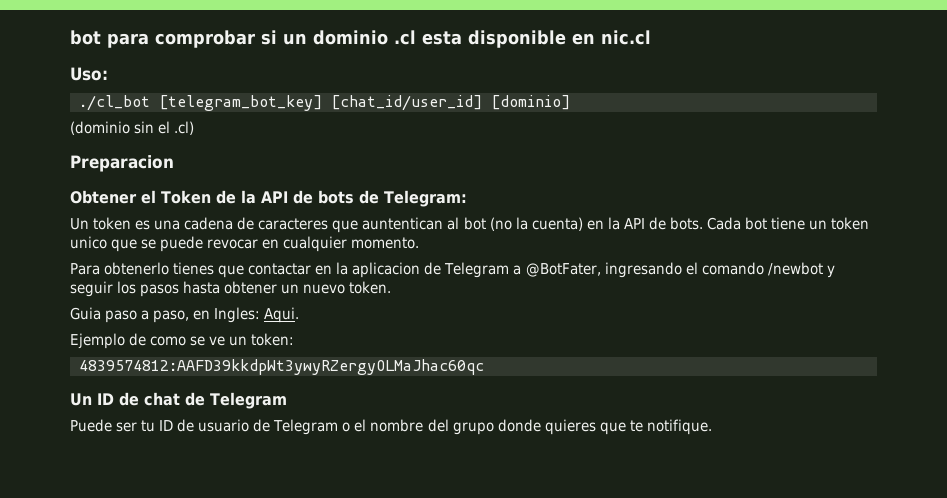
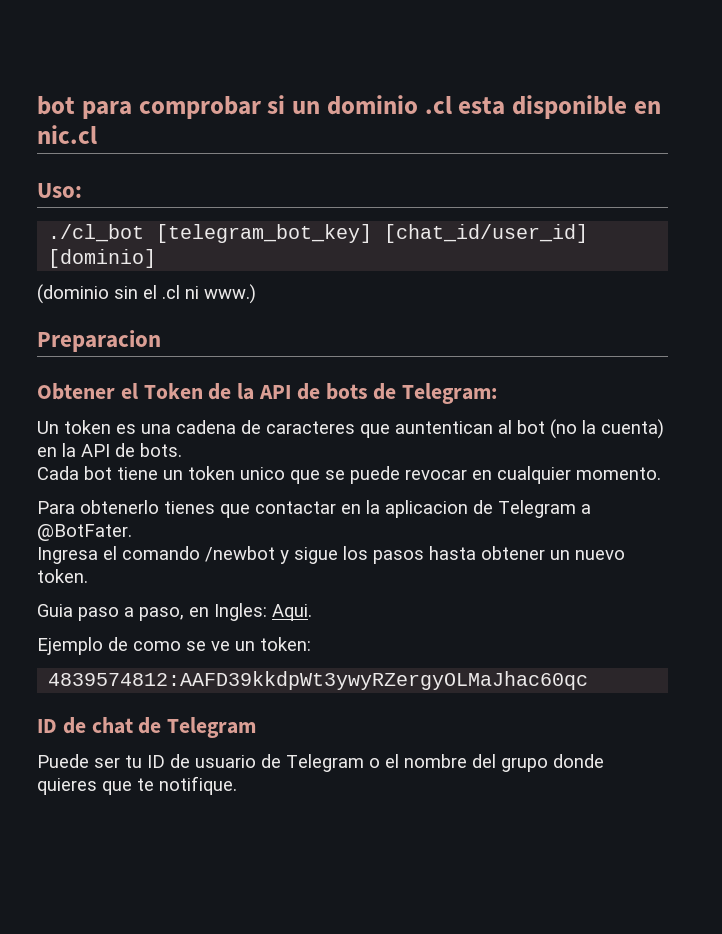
[174,121,195,135] .cl) -> [162,284,256,304] .cl ni www.)
(703, 223) none -> (182, 450) //
[525,262,682,278] @BotFater, ingresando -> [37,524,132,541] [37,547,98,564] @BotFater. // Ingresa
[70,281,113,297] seguir -> [294,547,338,564] sigue
[70,393,92,406] Un -> (589, 680) none

